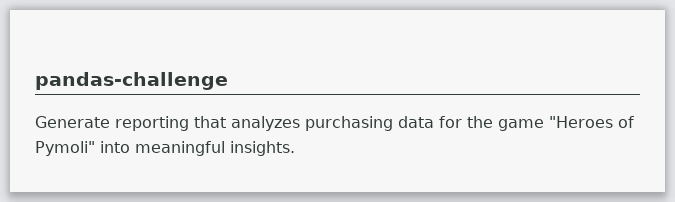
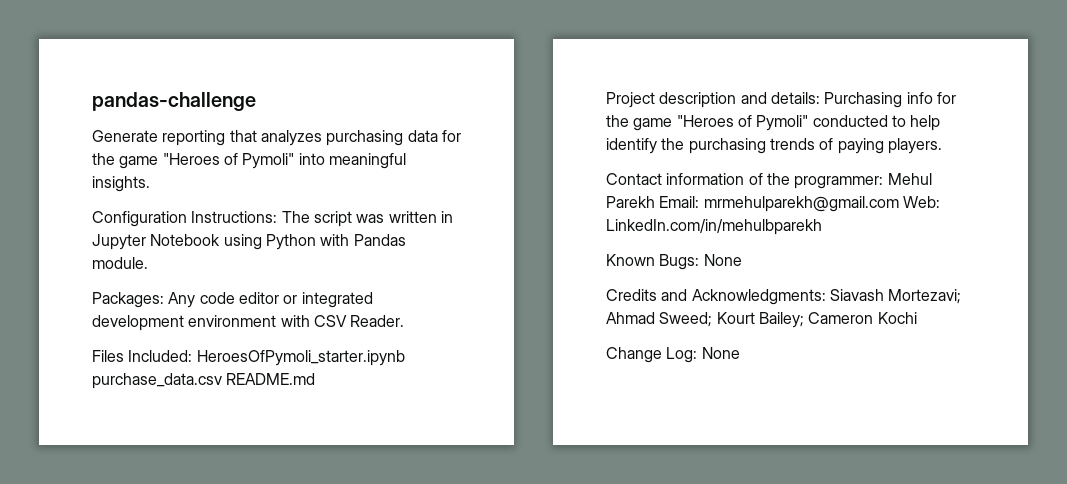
(295, 148) none -> [92,211,453,227] [92,234,406,250] [92,257,148,269] [92,292,373,308] [92,315,405,331] [92,350,405,366] [92,373,316,389] [606,92,956,108] [606,115,941,131] [606,138,942,154] [606,173,932,189] [606,196,940,212] [606,219,822,235] [606,254,742,270] [606,289,962,305] [606,312,917,328] [606,347,740,363] // Configuration Instructions: The script was written in Jupyter Notebook using Python with Pandas module. // Packages: Any code editor or integrated development environment with CSV Reader. // Files Included: HeroesOfPymoli_starter.ipynb purchase_data.csv README.md // Project description and details: Purchasing info for the game "Heroes of Pymoli" conducted to help identify the purchasing trends of paying players. // Contact information of the programmer: Mehul Parekh Email: mrmehulparekh@gmail.com Web: LinkedIn.com/in/mehulbparekh // Known Bugs: None // Credits and Acknowledgments: Siavash Mortezavi; Ahmad Sweed; Kourt Bailey; Cameron Kochi // Change Log: None

